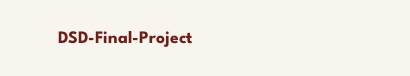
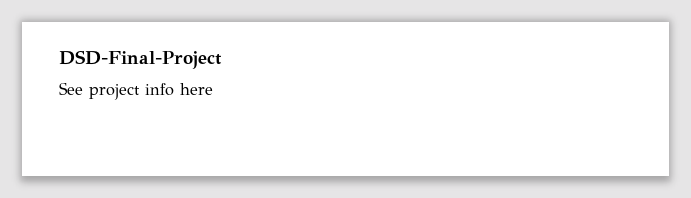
(193, 38) none -> [59,82,213,100] // See project info here

